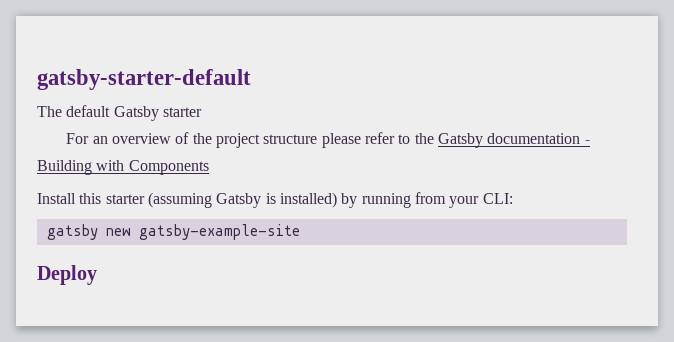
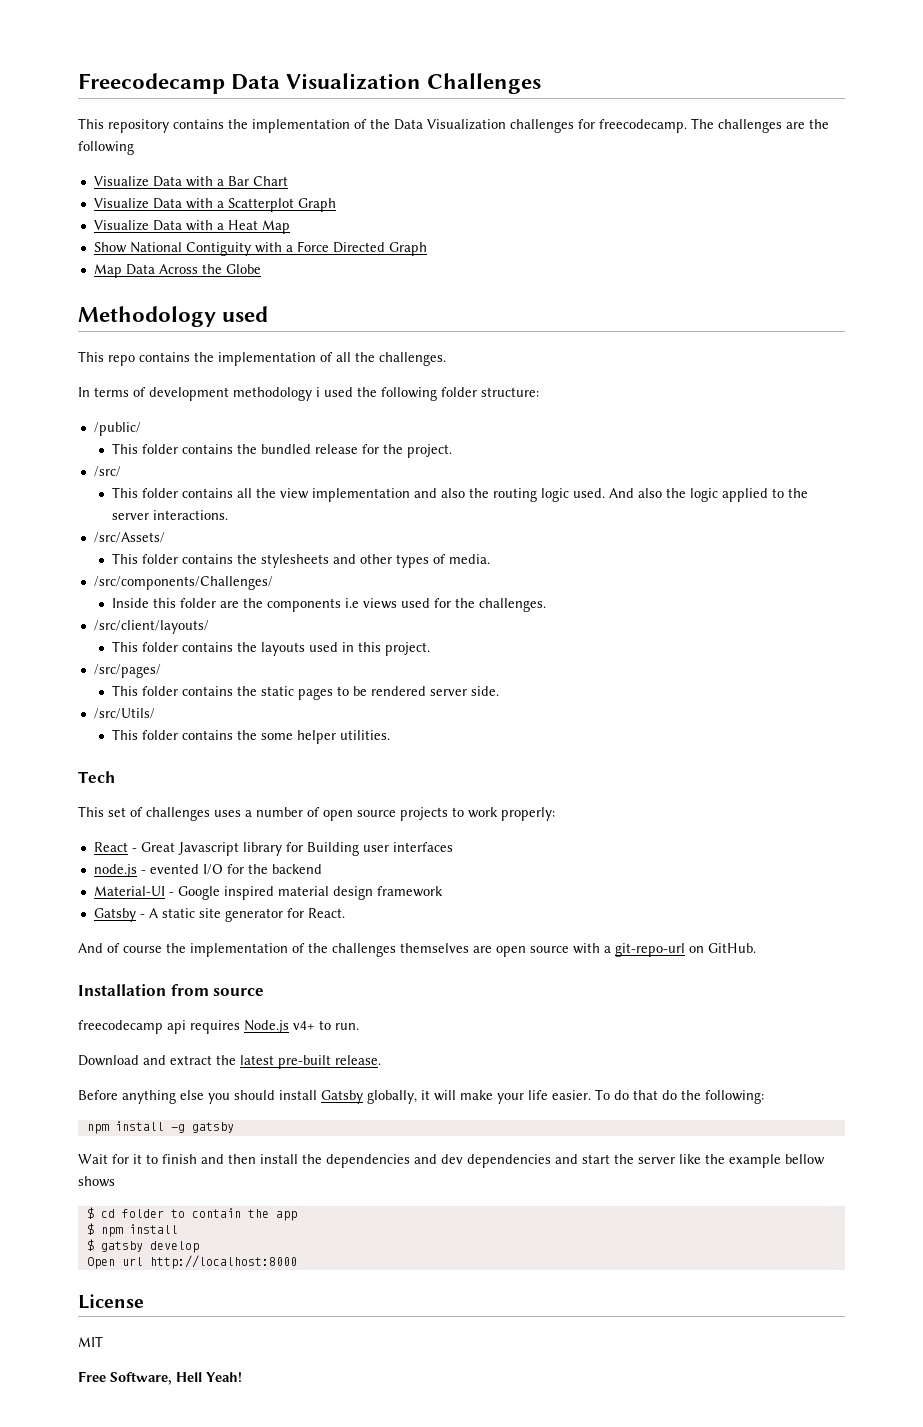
[37,69,251,90] [37,105,202,121] [66,132,590,148] [37,160,209,175] [37,192,513,208] [46,224,300,240] [37,265,97,285] gatsby-starter-default // The default Gatsby starter // For an overview of the project structure please refer to the Gatsby documentation - Building with Components // Install this starter (assuming Gatsby is installed) by running from your CLI: // gatsby new gatsby-example-site // Deploy -> [78,73,542,94] [78,118,829,133] [78,141,134,155] [93,176,288,187] [93,198,336,212] [93,220,290,234] [93,241,427,256] [93,264,261,278] [78,306,269,327] [78,351,446,366] [78,387,539,401] [93,422,141,436] [111,443,452,458] [93,466,121,477] [111,487,808,502] [111,510,228,520] [93,532,165,543] [111,553,490,568] [93,576,273,590] [111,598,546,612] [93,620,209,634] [111,641,430,656] [93,664,161,678] [111,685,499,700] [93,708,155,719] [111,729,390,744] [78,771,115,783] [78,806,555,821] [93,842,453,856] [93,864,322,877] [93,886,443,900] [93,908,345,922] [78,943,756,957] [78,984,265,996] [78,1020,359,1034] [78,1055,381,1069] [78,1089,764,1104] [86,1121,234,1134] [78,1154,825,1168] [78,1176,115,1187] [86,1207,297,1221] [86,1223,178,1237] [86,1239,199,1253] [86,1255,297,1269] [78,1294,144,1309] [78,1336,103,1347] [78,1371,242,1385] Freecodecamp Data Visualization Challenges // This repository contains the implementation of the Data Visualization challenges for freecodecamp. The challenges are the following // Visualize Data with a Bar Chart // Visualize Data with a Scatterplot Graph // Visualize Data with a Heat Map // Show National Contiguity with a Force Directed Graph // Map Data Across the Globe // Methodology used // This repo contains the implementation of all the challenges. // In terms of development methodology i used the following folder structure: // /public/ // This folder contains the bundled release for the project. // /src/ // This folder contains all the view implementation and also the routing logic used. And also the logic applied to the server interactions. // /src/Assets/ // This folder contains the stylesheets and other types of media. // /src/components/Challenges/ // Inside this folder are the components i.e views used for the challenges. // /src/client/layouts/ // This folder contains the layouts used in this project. // /src/pages/ // This folder contains the static pages to be rendered server side. // /src/Utils/ // This folder contains the some helper utilities. // Tech // This set of challenges uses a number of open source projects to work properly: // React - Great Javascript library for Building user interfaces // node.js - evented I/O for the backend // Material-UI - Google inspired material design framework // Gatsby - A static site generator for React. // And of course the implementation of the challenges themselves are open source with a git-repo-url on GitHub. // Installation from source // freecodecamp api requires Node.js v4+ to run. // Download and extract the latest pre-built release. // Before anything else you should install Gatsby globally, it will make your life easier. To do that do the following: // npm install -g gatsby // Wait for it to finish and then install the dependencies and dev dependencies and start the server like the example bellow shows // $ cd folder to contain the app // $ npm install // $ gatsby develop // Open url http://localhost:8000 // License // MIT // Free Software, Hell Yeah!

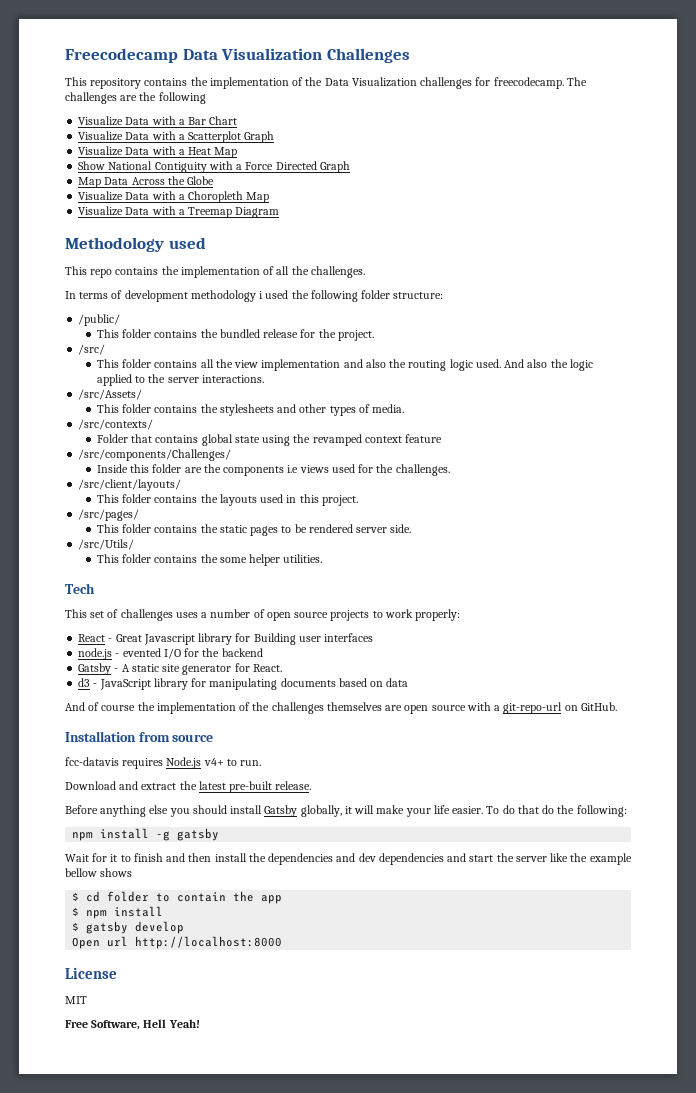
(261, 269) none -> [78,191,270,203] [78,206,280,218] // Visualize Data with a Choropleth Map // Visualize Data with a Treemap Diagram
(490, 559) none -> [78,419,154,430] [96,434,443,446] // /src/contexts/ // Folder that contains global state using the revamped context feature
[93,886,443,900] // Material-UI - Google inspired material design framework -> (263, 652) none
(345, 913) none -> [78,678,409,690] // d3 - JavaScript library for manipulating documents based on data
[78,1020,186,1034] freecodecamp api -> [65,757,119,766] fcc-datavis

